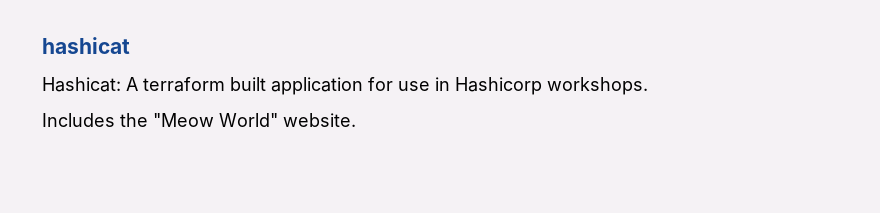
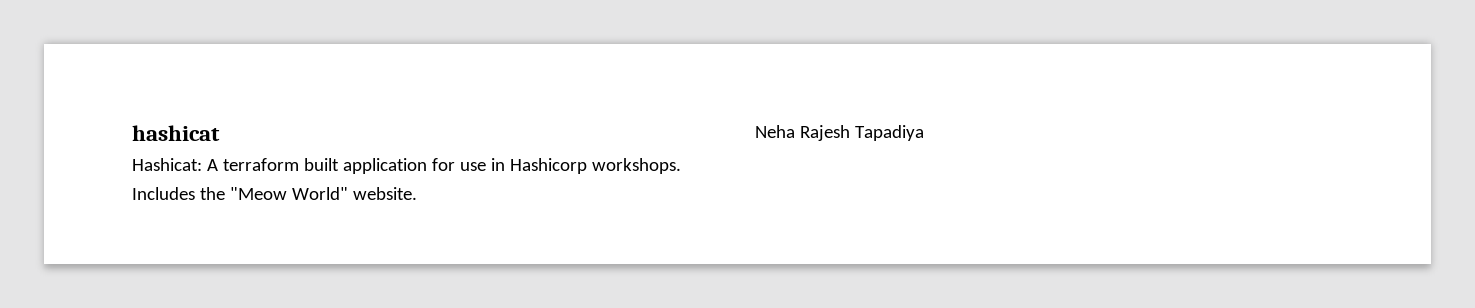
(356, 120) none -> [755,125,924,141] // Neha Rajesh Tapadiya

